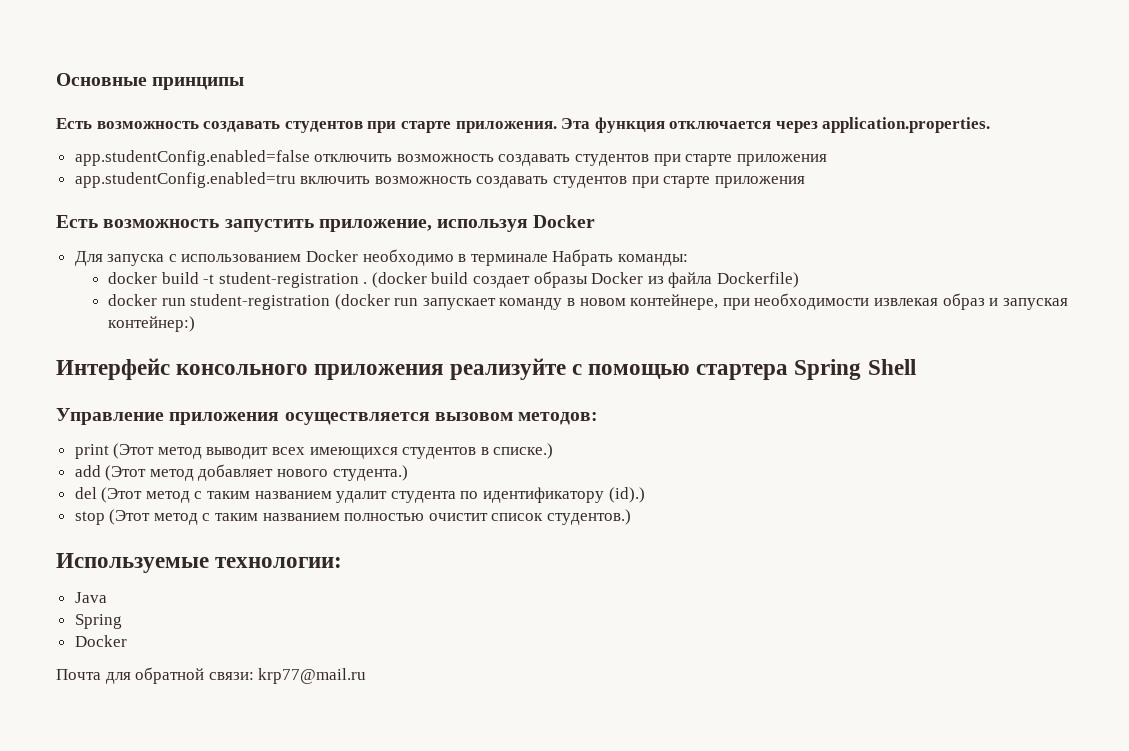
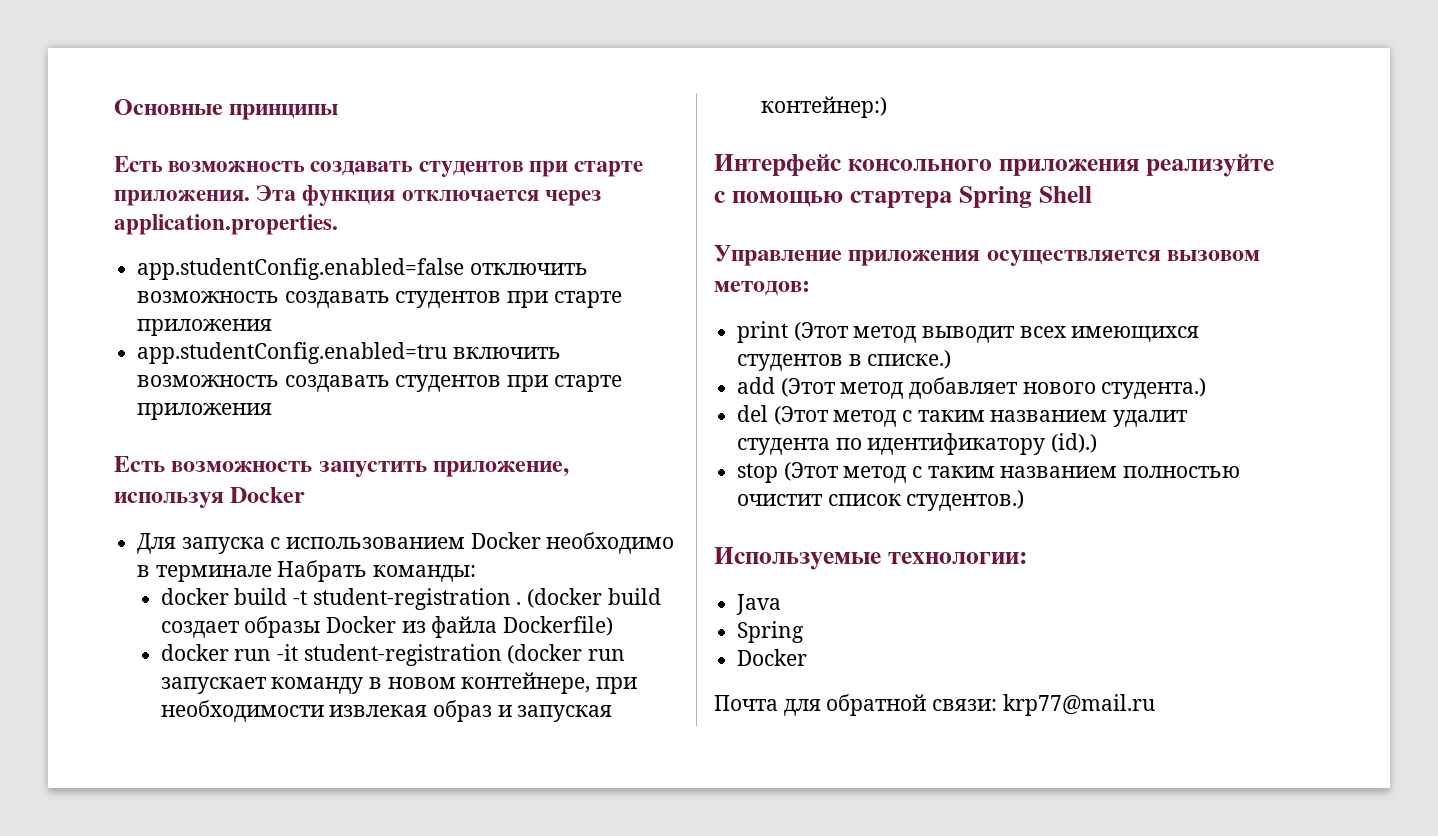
(186, 302) none -> [276,644,298,661] -it

